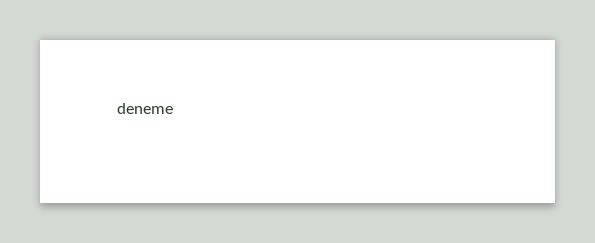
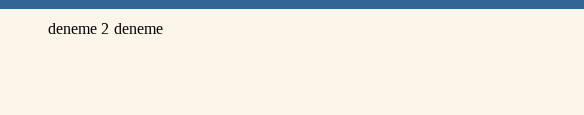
[117,103,173,114] deneme -> [48,23,163,34] deneme 2 deneme

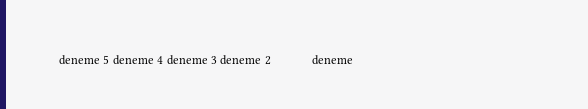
[48,23,97,34] deneme -> [59,55,262,65] deneme 5 deneme 4 deneme 3 deneme

